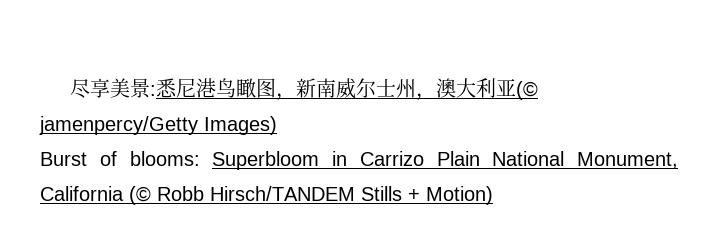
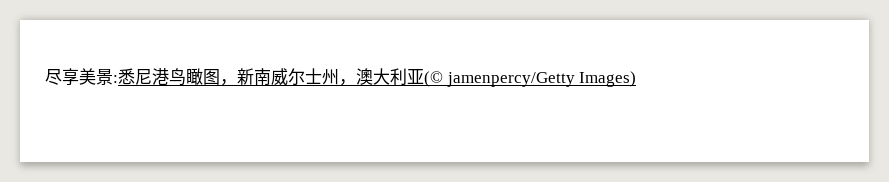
[40,151,678,170] [40,186,493,205] // Burst of blooms: Superbloom in Carrizo Plain National Monument, California (© Robb Hirsch/TANDEM Stills + Motion) -> (637, 79) none

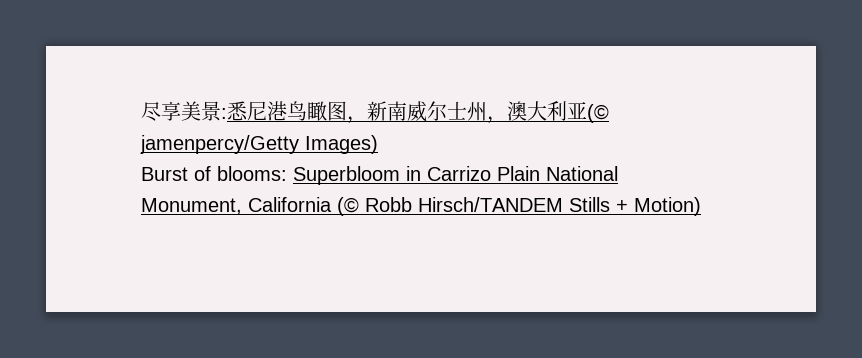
(637, 79) none -> [141,166,618,185] [141,197,701,216] // Burst of blooms: Superbloom in Carrizo Plain National Monument, California (© Robb Hirsch/TANDEM Stills + Motion)

